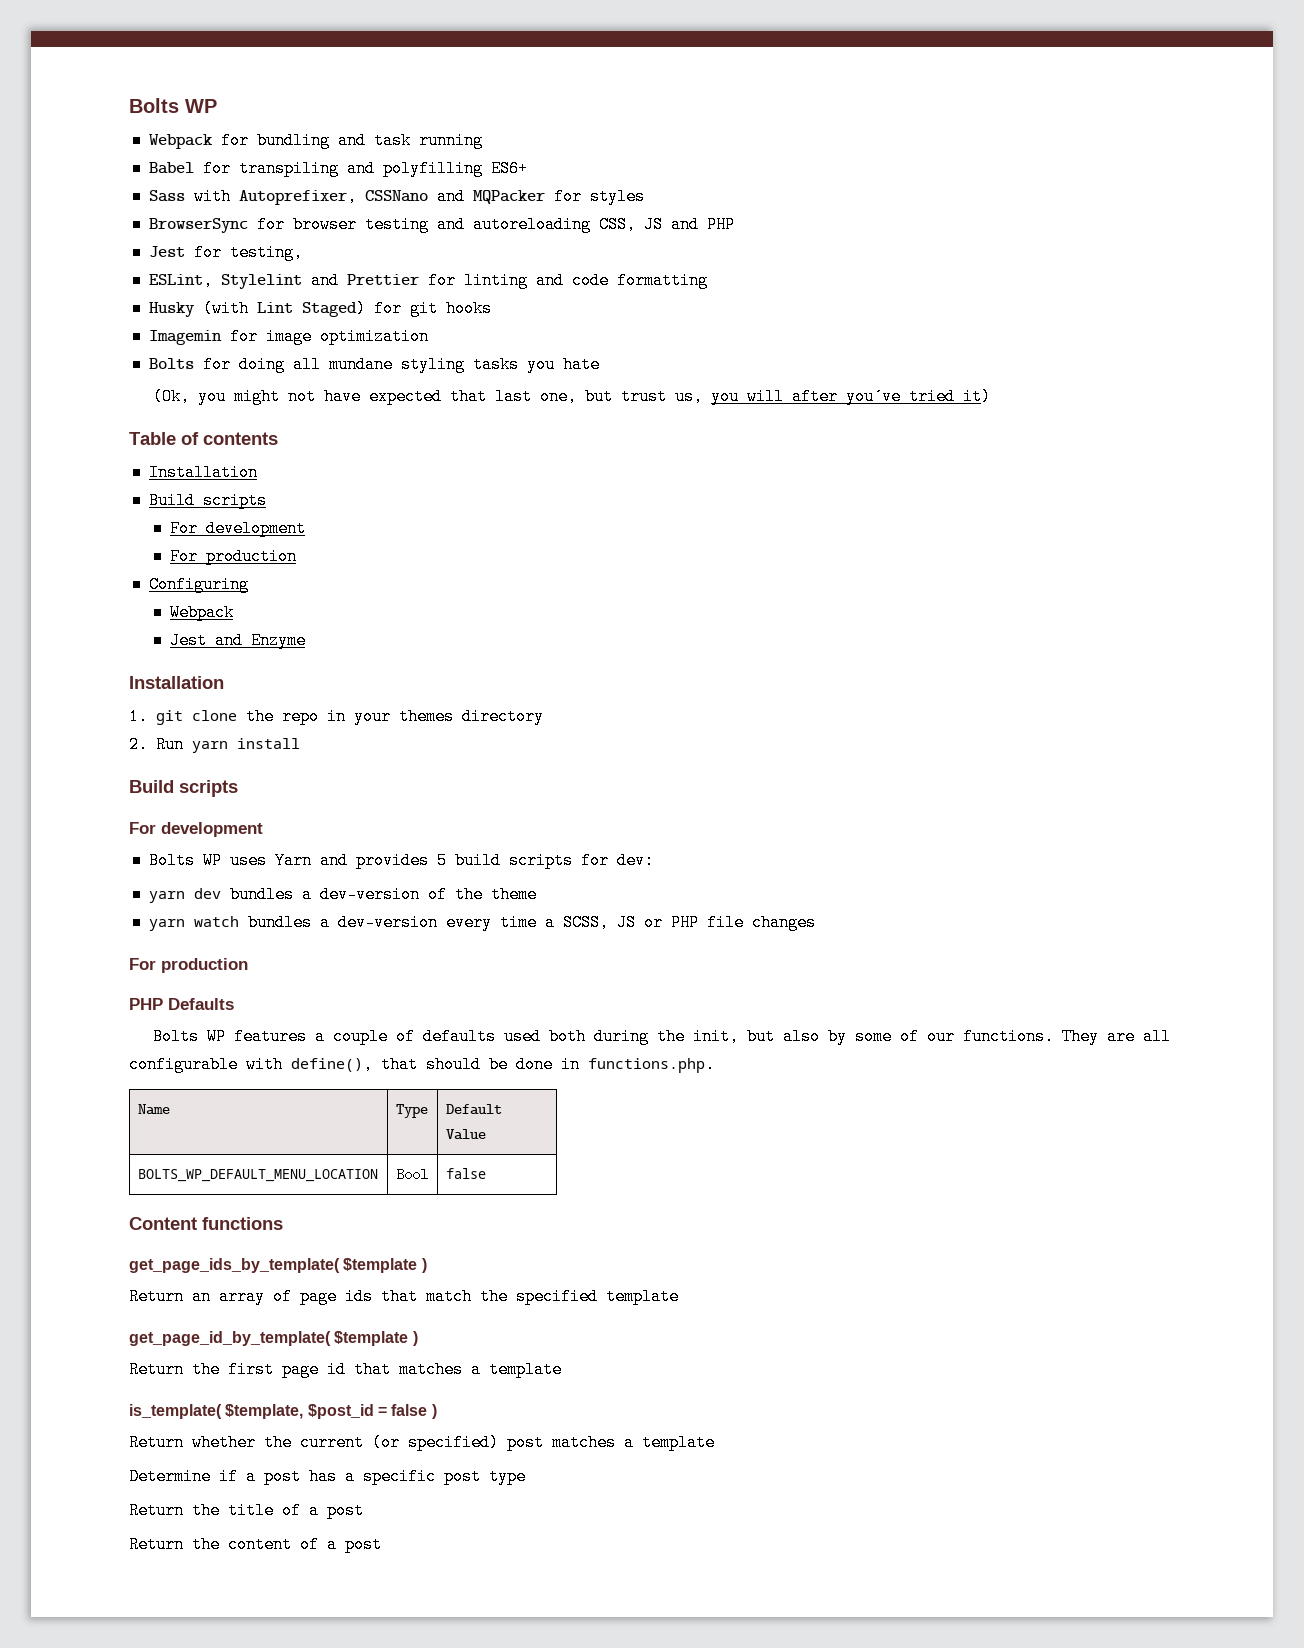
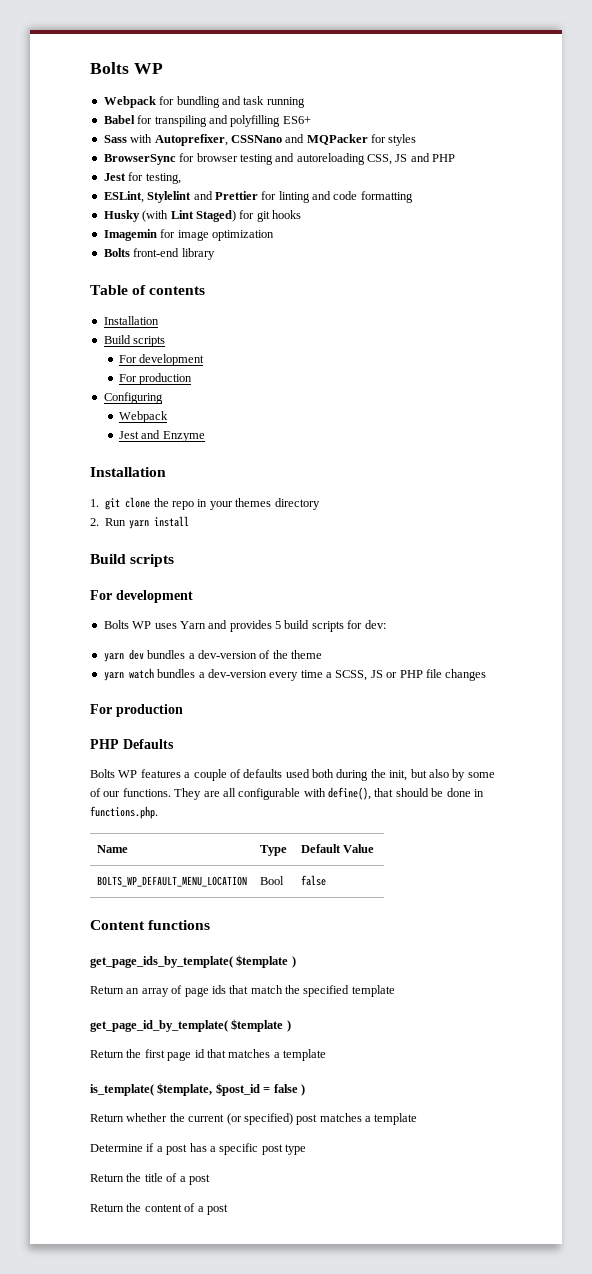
[202,356,600,373] [153,388,992,405] for doing all mundane styling tasks you hate // (Ok, you might not have expected that last one, but trust us, you will after you´ve tried it) -> [133,248,215,260] front-end library

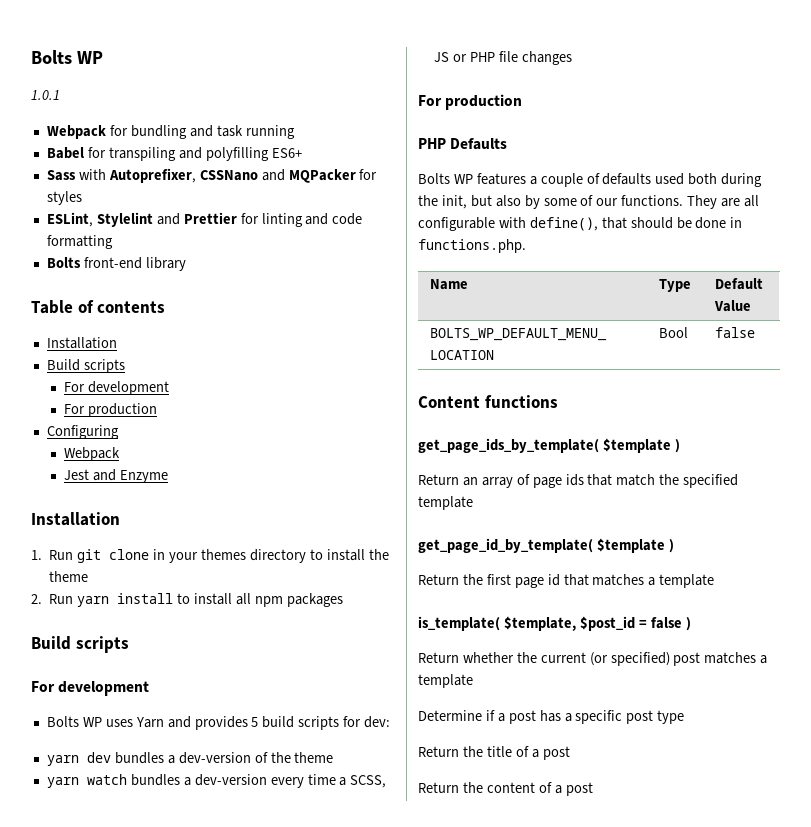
[90,62,163,74] Bolts WP -> [31,50,103,64] [31,90,60,100] Bolts WP // 1.0.1
[103,153,456,165] [103,172,181,184] // BrowserSync for browser testing and autoreloading CSS, JS and PHP // Jest for testing, -> (82, 198) none
[103,210,301,222] [103,229,274,241] // Husky (with Lint Staged) for git hooks // Imagemin for image optimization -> (113, 242) none
(99, 503) none -> [49,550,74,560] Run
[153,498,194,510] the repo -> (150, 554) none
(320, 504) none -> [309,549,389,561] [49,571,89,582] to install the theme
(189, 521) none -> [177,593,343,607] to install all npm packages

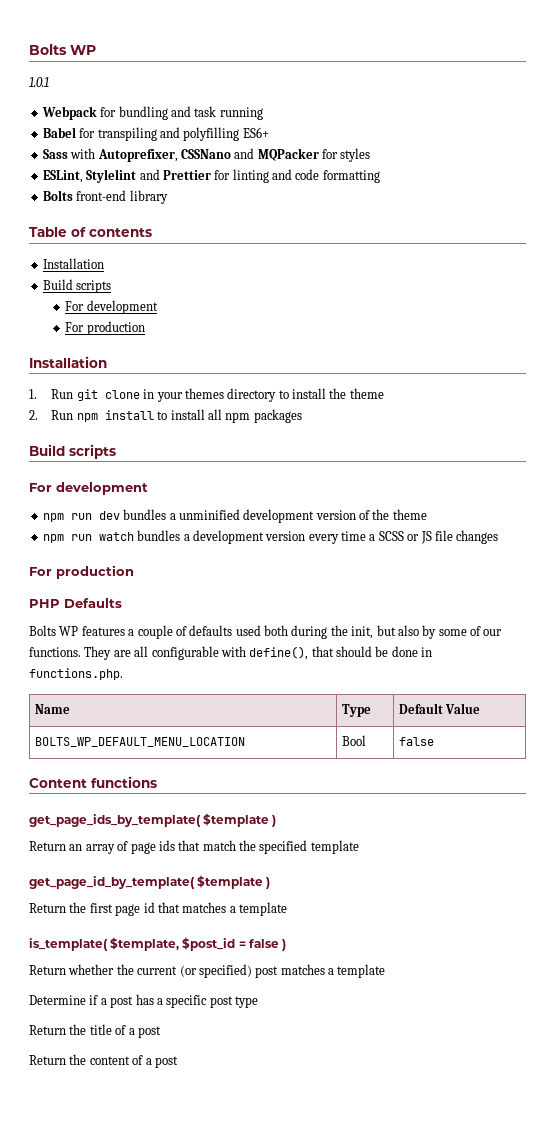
[46,425,119,439] [64,447,121,461] [64,469,168,483] // Configuring // Webpack // Jest and Enzyme -> (145, 328) none
[77,596,110,607] yarn -> [76,413,98,422] npm
[46,716,391,730] [46,752,251,766] Bolts WP uses Yarn and provides 5 build scripts for dev: // yarn dev bundles a dev-version -> [42,509,356,523] npm run dev bundles a unminified development version
[46,777,79,788] yarn -> [42,534,92,543] npm run
[194,774,267,786] dev-version -> [192,530,306,544] development version
[350,775,387,788] [433,52,495,62] SCSS, JS or PHP -> [378,531,432,544] SCSS or JS

